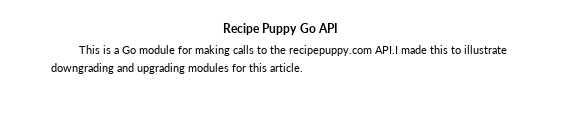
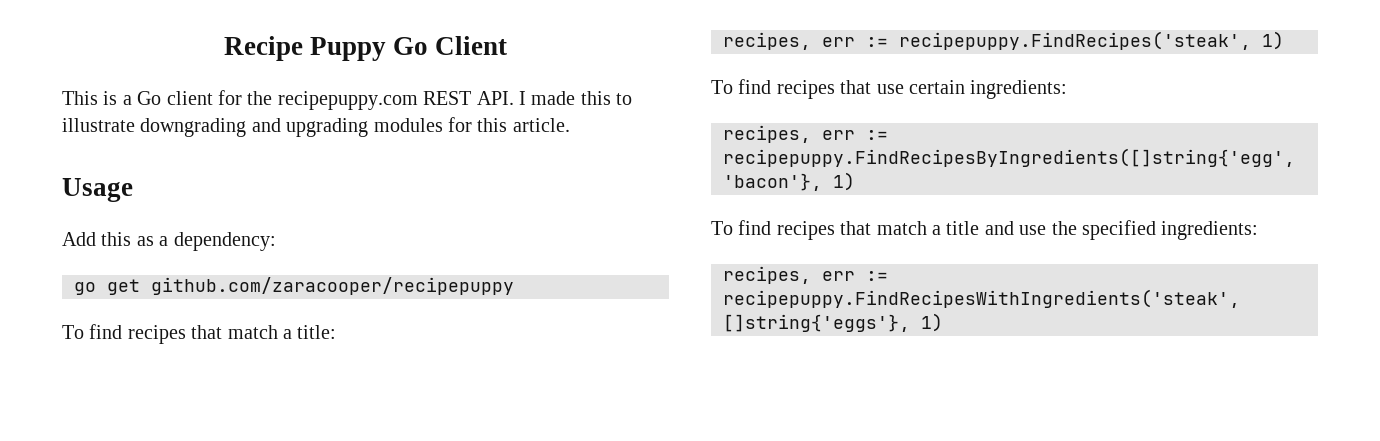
[317,23,338,33] API -> [435,36,508,55] Client
[138,45,398,56] module for making calls to the recipepuppy.com API.I -> [166,90,526,110] client for the recipepuppy.com REST API. I
(303, 67) none -> [62,178,133,202] [62,232,276,251] [74,277,514,295] [62,324,337,344] [723,31,1284,50] [711,79,1068,99] [723,125,888,143] [723,148,1295,167] [723,172,855,191] [711,220,1259,240] [723,266,888,284] [723,289,1240,308] [723,313,943,332] // Usage // Add this as a dependency: // go get github.com/zaracooper/recipepuppy // To find recipes that match a title: // recipes, err := recipepuppy.FindRecipes('steak', 1) // To find recipes that use certain ingredients: // recipes, err := recipepuppy.FindRecipesByIngredients([]string{'egg', 'bacon'}, 1) // To find recipes that match a title and use the specified ingredients: // recipes, err := recipepuppy.FindRecipesWithIngredients('steak', []string{'eggs'}, 1)

